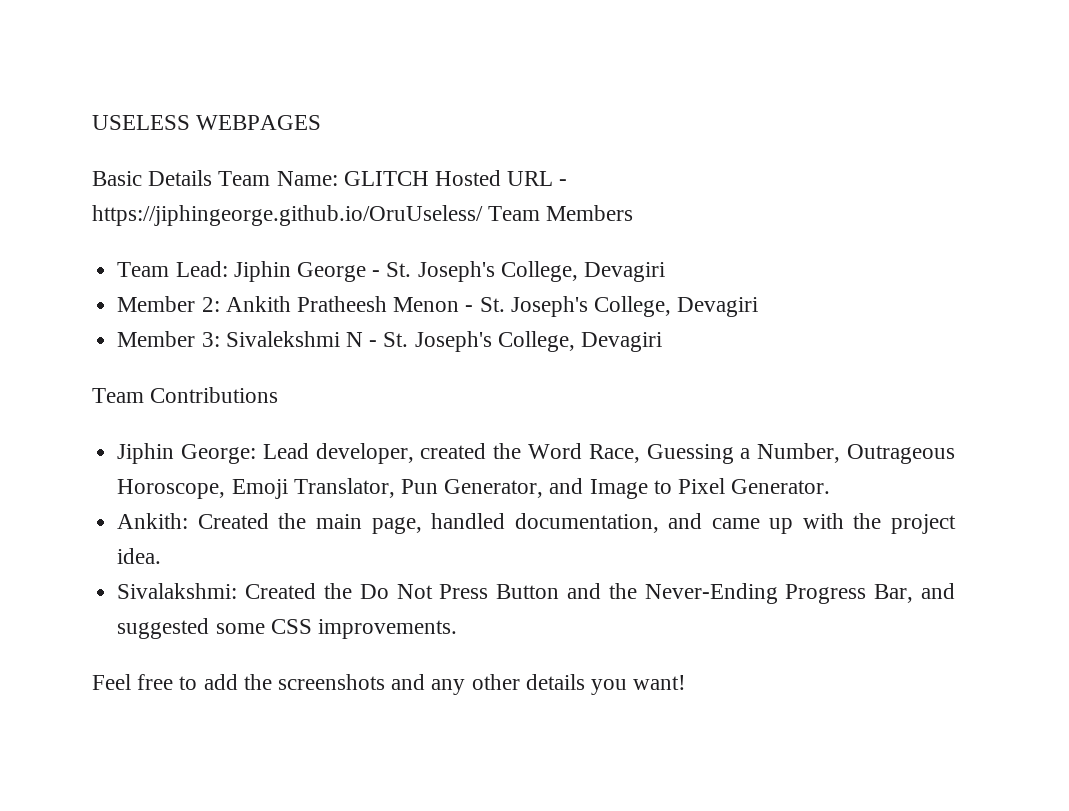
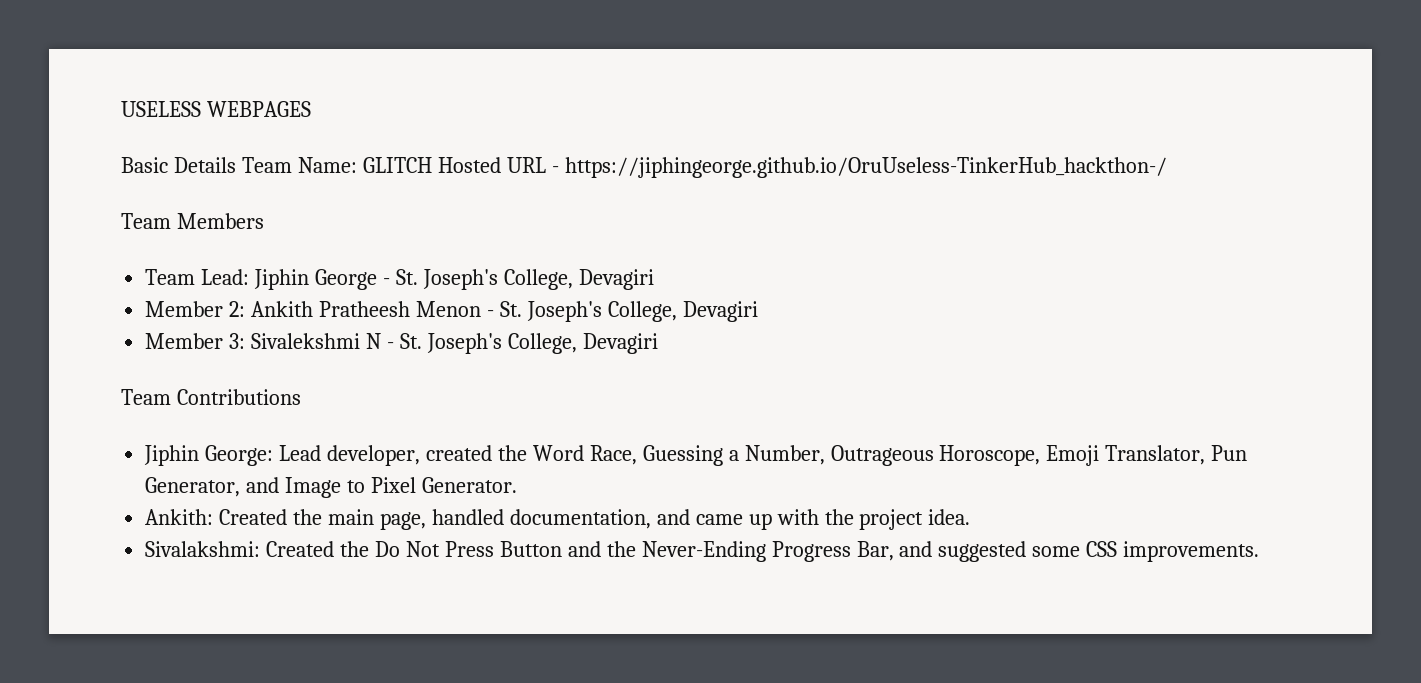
[92,205,483,226] https://jiphingeorge.github.io/OruUseless/ -> [564,157,1167,178] https://jiphingeorge.github.io/OruUseless-TinkerHub_hackthon-/ //
[92,674,687,695] // Feel free to add the screenshots and any other details you want! -> (1260, 551) none

